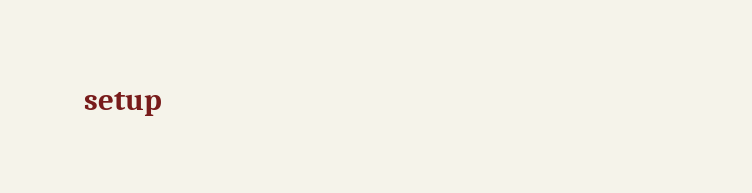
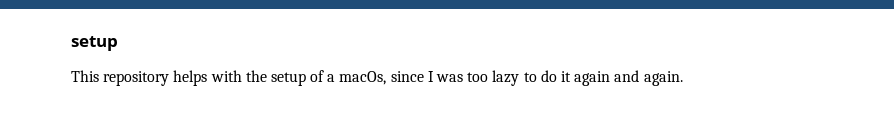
[84,92,162,116] setup -> [71,36,118,51] [71,70,683,86] setup // This repository helps with the setup of a macOs, since I was too lazy to do it again and again.

